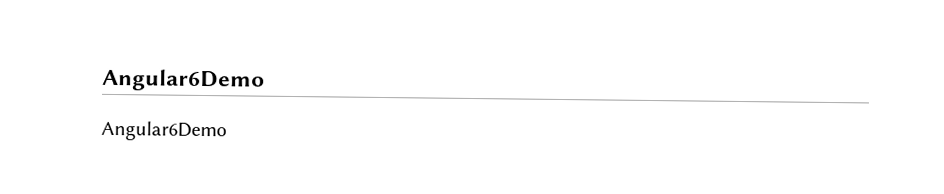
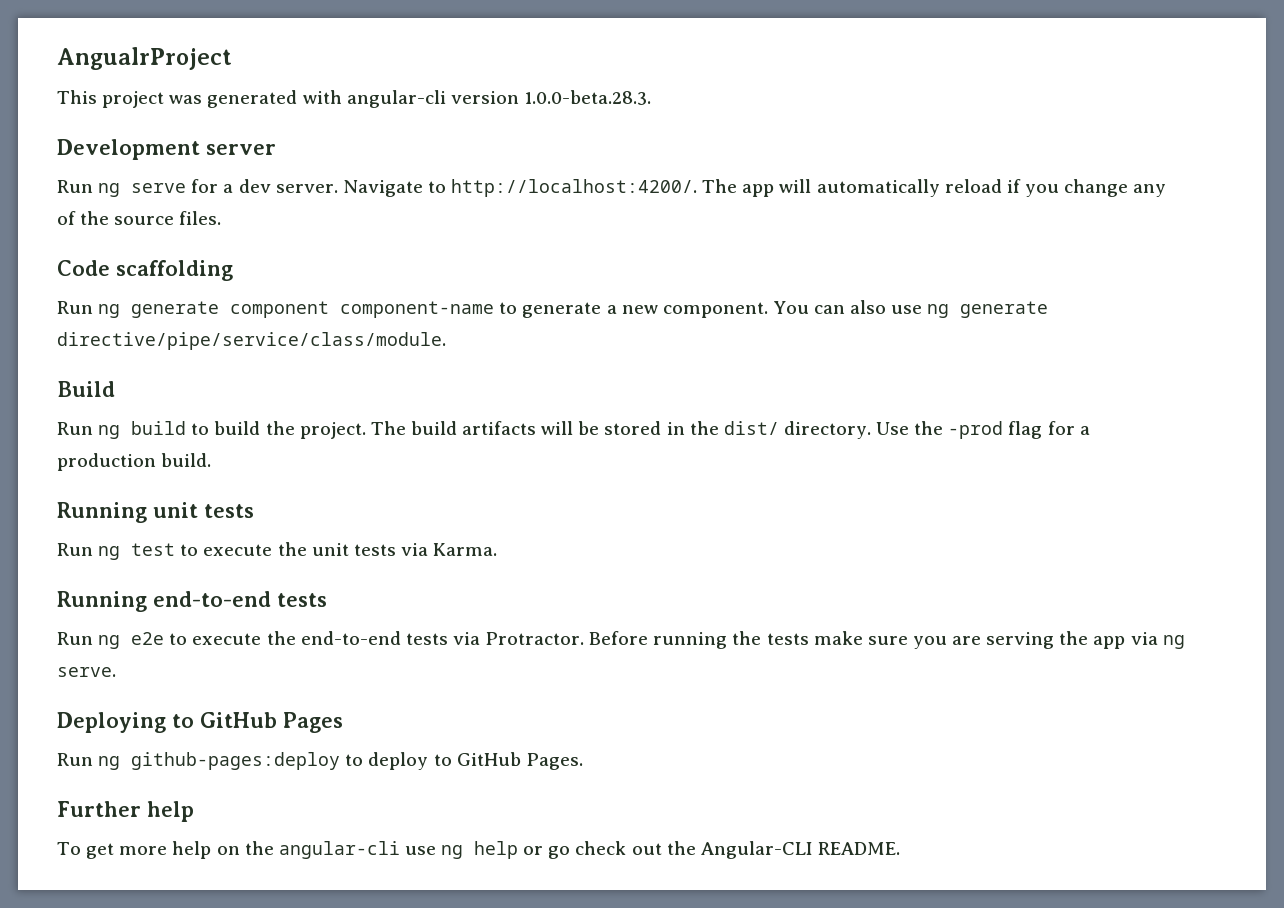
[102,68,265,92] [101,120,227,142] Angular6Demo // Angular6Demo -> [57,47,232,70] [57,90,651,108] [57,139,276,160] [57,179,1167,197] [57,211,222,225] [57,260,233,281] [57,300,1049,318] [57,332,446,350] [57,381,115,397] [57,421,1090,439] [57,453,212,471] [57,502,254,523] [57,542,498,560] [57,591,327,612] [57,631,1185,649] [57,667,116,677] [57,712,343,733] [57,752,583,770] [57,801,194,822] [57,841,900,859] AngualrProject // This project was generated with angular-cli version 1.0.0-beta.28.3. // Development server // Run ng serve for a dev server. Navigate to http://localhost:4200/. The app will automatically reload if you change any of the source files. // Code scaffolding // Run ng generate component component-name to generate a new component. You can also use ng generate directive/pipe/service/class/module. // Build // Run ng build to build the project. The build artifacts will be stored in the dist/ directory. Use the -prod flag for a production build. // Running unit tests // Run ng test to execute the unit tests via Karma. // Running end-to-end tests // Run ng e2e to execute the end-to-end tests via Protractor. Before running the tests make sure you are serving the app via ng serve. // Deploying to GitHub Pages // Run ng github-pages:deploy to deploy to GitHub Pages. // Further help // To get more help on the angular-cli use ng help or go check out the Angular-CLI README.

